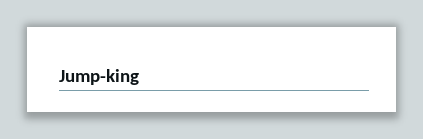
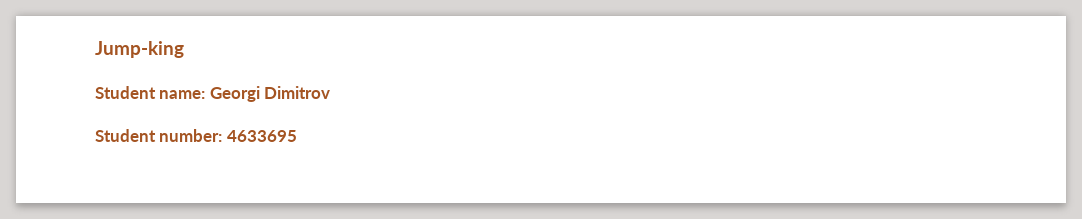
(139, 77) none -> [95,86,331,102] [95,129,297,142] // Student name: Georgi Dimitrov // Student number: 4633695

